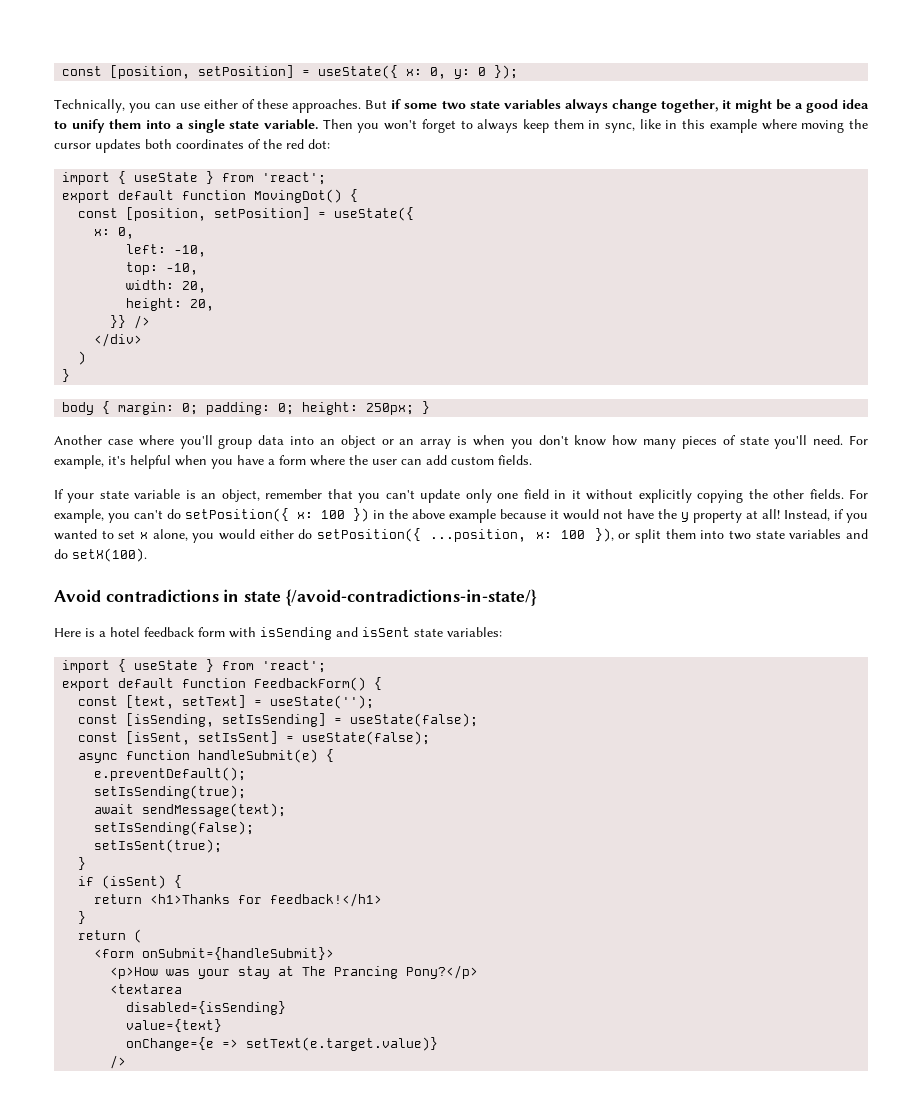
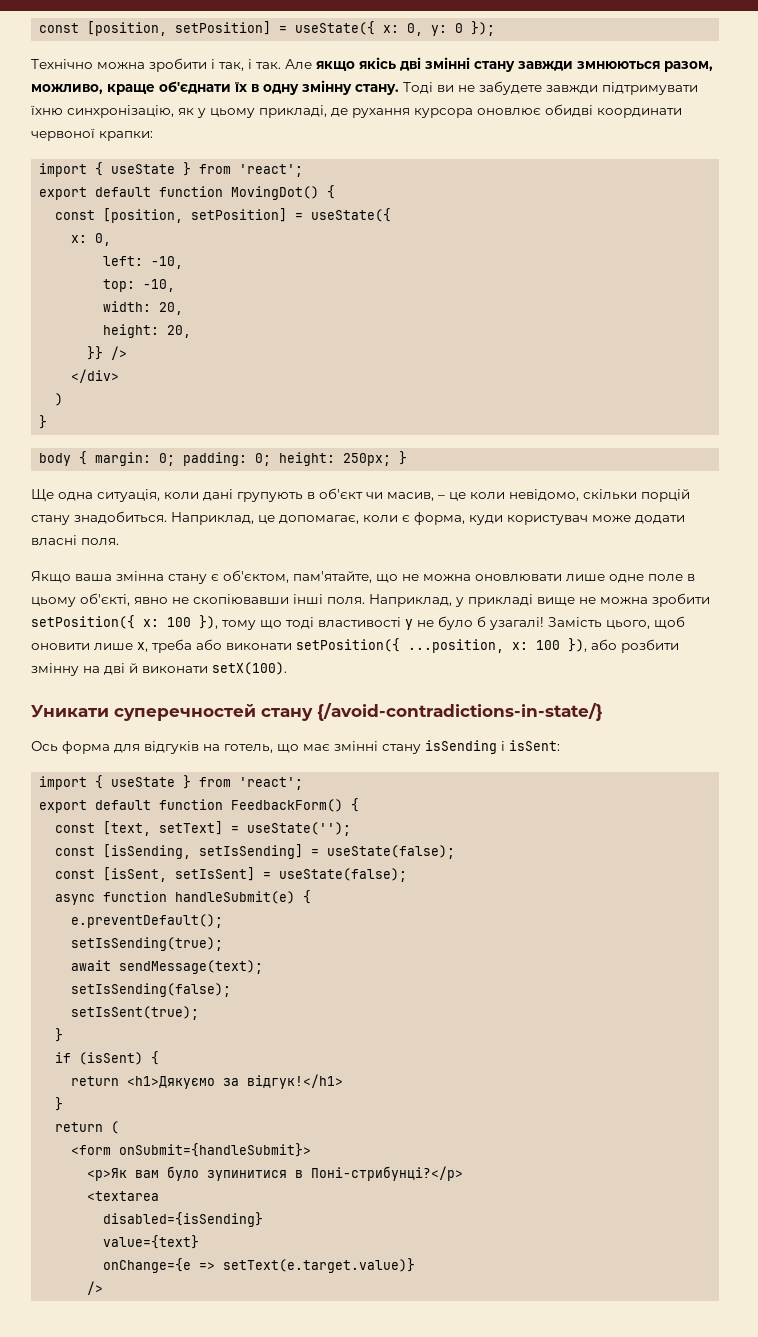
[54,99,869,113] [54,119,869,133] [54,139,330,153] Technically, you can use either of these approaches. But if some two state variables always change together, it might be a good idea to unify them into a single state variable. Then you won't forget to always keep them in sync, like in this example where moving the cursor updates both coordinates of the red dot: -> [31,57,713,72] [31,80,698,95] [31,104,682,118] [31,128,153,141] Технічно можна зробити і так, і так. Але якщо якісь дві змінні стану завжди змнюються разом, можливо, краще об'єднати їх в одну змінну стану. Тоді ви не забудете завжди підтримувати їхню синхронізацію, як у цьому прикладі, де рухання курсора оновлює обидві координати червоної крапки:
[54,435,869,449] [54,455,532,469] [54,489,868,503] [54,508,868,523] [54,529,313,543] Another case where you'll group data into an object or an array is when you don't know how many pieces of state you'll need. For example, it's helpful when you have a form where the user can add custom fields. // If your state variable is an object, remember that you can't update only one field in it without explicitly copying the other fields. For example, you can't do setPosition({ x: 100 }) in the above example because it would not have the y property at all! Instead, if you wanted to set x alone, you would either do -> [31,488,690,502] [31,511,685,525] [31,535,119,545] [31,570,695,584] [31,593,710,607] [31,615,685,630] [31,639,292,653] Ще одна ситуація, коли дані групують в об'єкт чи масив, – це коли невідомо, скільки порцій стану знадобиться. Наприклад, це допомагає, коли є форма, куди користувач може додати власні поля. // Якщо ваша змінна стану є об'єктом, пам'ятайте, що не можна оновлювати лише одне поле в цьому об'єкті, явно не скопіювавши інші поля. Наприклад, у прикладі вище не можна зробити setPosition({ x: 100 }), тому що тоді властивості y не було б узагалі! Замість цього, щоб оновити лише x, треба або виконати
[618,529,868,543] [54,548,147,562] [54,589,537,606] [54,627,502,640] or split them into two state variables and do setX(100). // Avoid contradictions in state {/avoid-contradictions-in-state/} // Here is a hotel feedback form with isSending and isSent state variables: -> [591,639,679,653] [31,662,287,676] [31,703,603,721] [31,740,560,754] або розбити змінну на дві й виконати setX(100). // Уникати суперечностей стану {/avoid-contradictions-in-state/} // Ось форма для відгуків на готель, що має змінні стану isSending і isSent:
[150,893,383,907] <h1>Thanks for feedback!</h1> -> [127,1074,344,1089] <h1>Дякуємо за відгук!</h1>
[110,965,479,979] <p>How was your stay at The Prancing Pony?</p> -> [87,1166,464,1181] <p>Як вам було зупинитися в Поні-стрибунці?</p>

